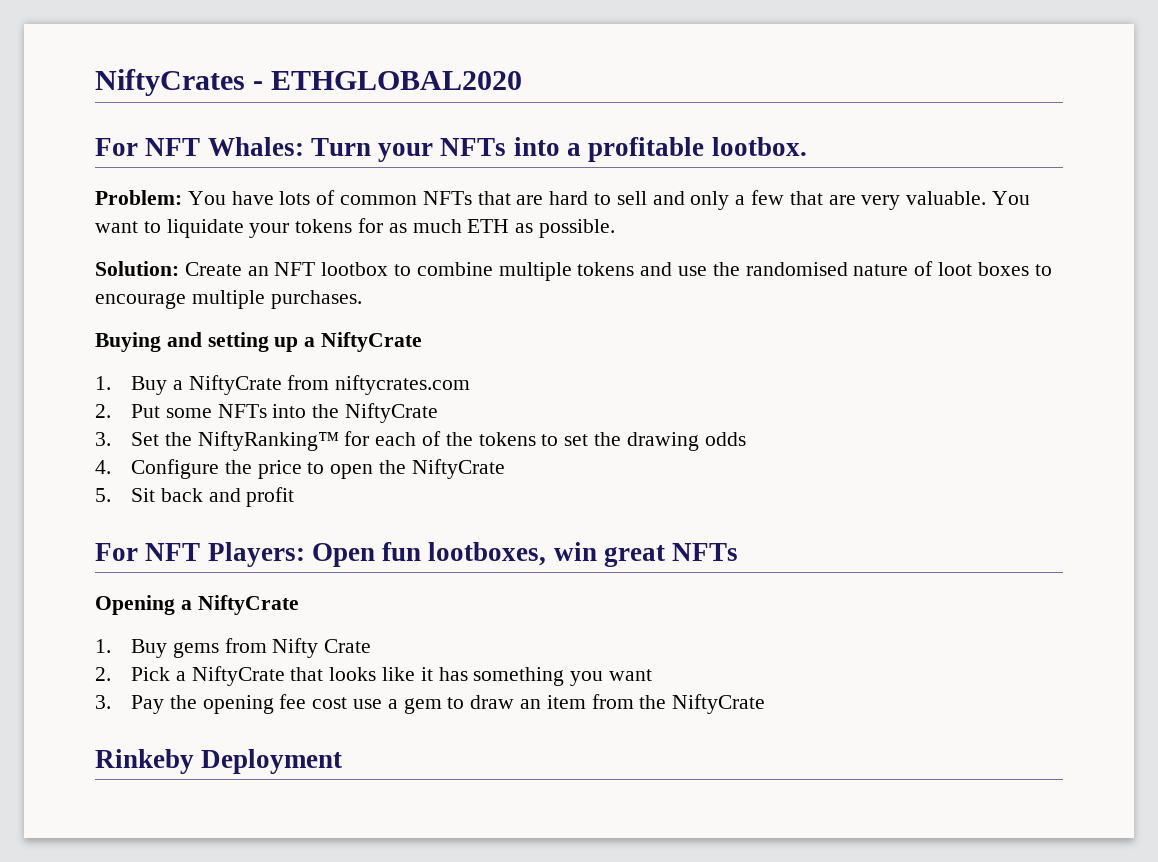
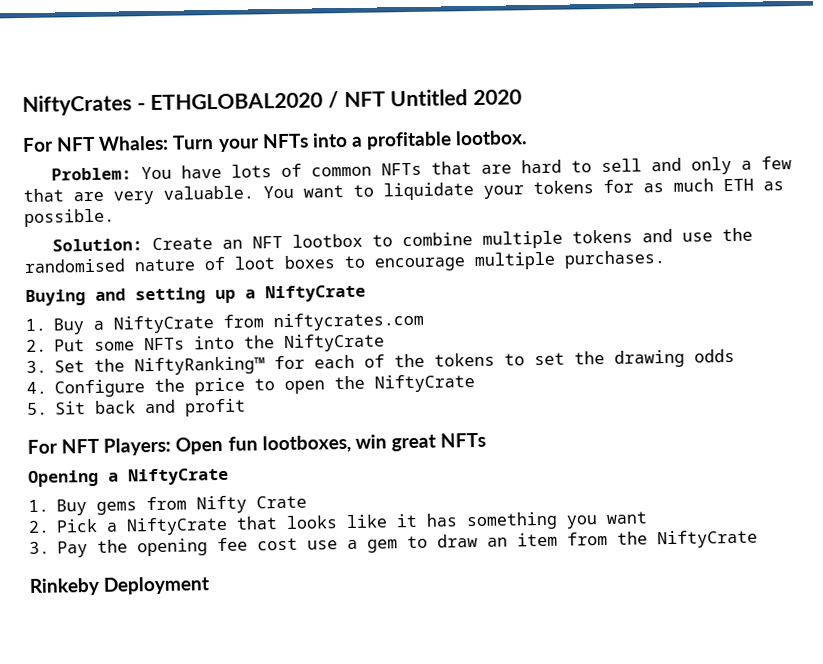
(523, 80) none -> [328,89,523,109] / NFT Untitled 2020

